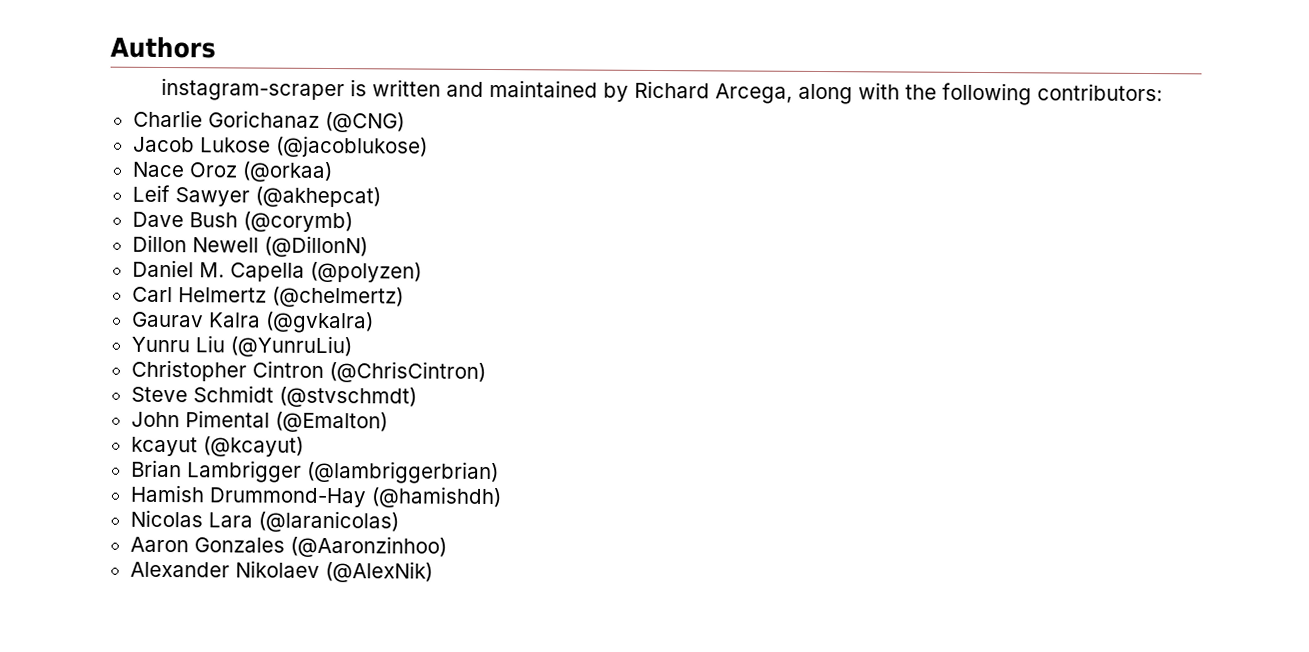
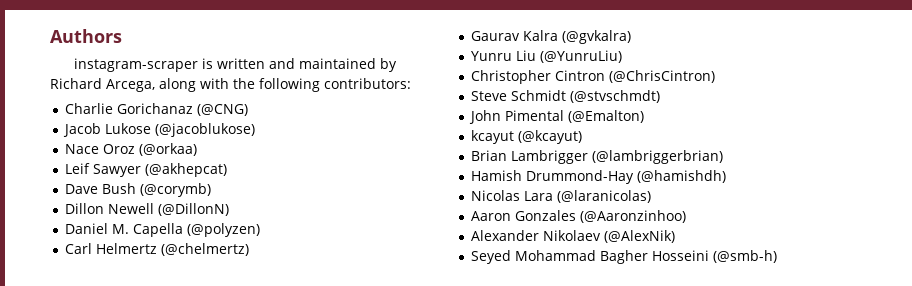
(433, 571) none -> [471,250,778,264] // Seyed Mohammad Bagher Hosseini (@smb-h)

